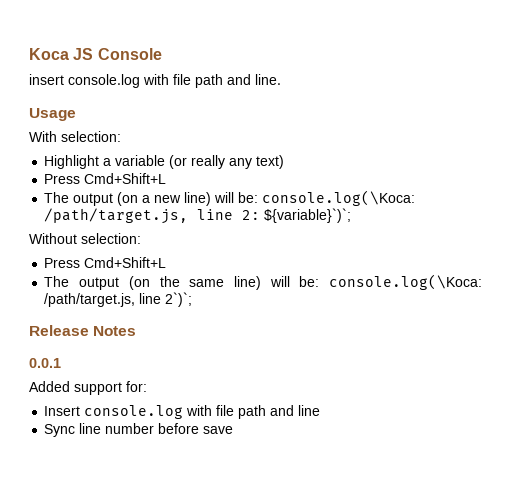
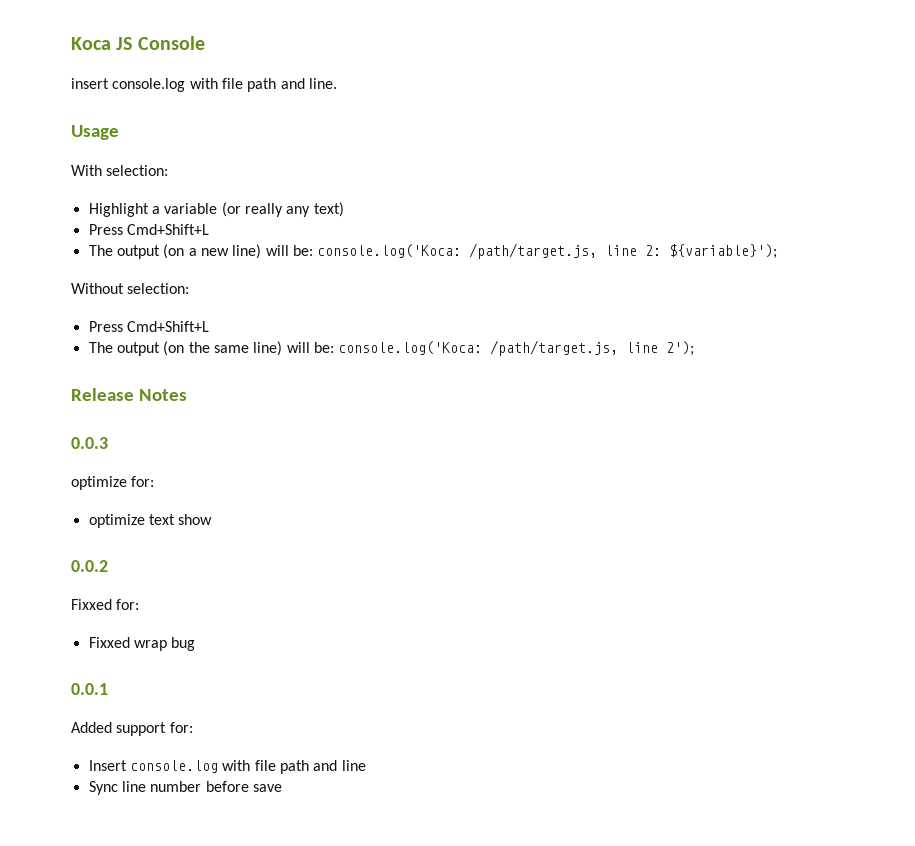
[262,190,416,206] console.log(\Koca: -> [317,244,462,258] console.log('Koca:
[264,208,352,223] ${variable}`)`; -> [669,244,778,259] ${variable}');
[328,274,482,290] [44,292,193,307] console.log(\Koca: /path/target.js, line 2`)`; -> [338,340,695,356] console.log('Koca: /path/target.js, line 2');
(137, 331) none -> [71,437,108,449] [71,476,155,490] [88,514,213,528] [71,560,108,572] [71,599,140,610] [88,637,196,651] // 0.0.3 // optimize for: // optimize text show // 0.0.2 // Fixxed for: // Fixxed wrap bug

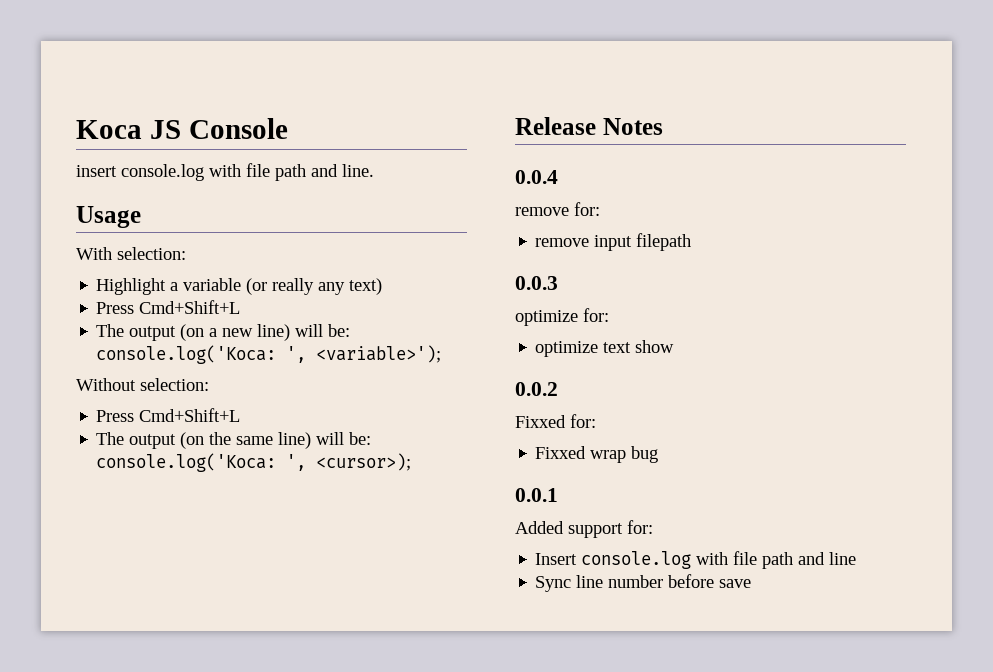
[469,243,778,259] /path/target.js, line 2: ${variable}'); -> [286,345,442,363] ', <variable>');
[490,340,695,356] /path/target.js, line 2'); -> [286,453,412,471] ', <cursor>);
(187, 395) none -> [515,170,558,184] [515,202,600,216] [535,233,692,251] // 0.0.4 // remove for: // remove input filepath

